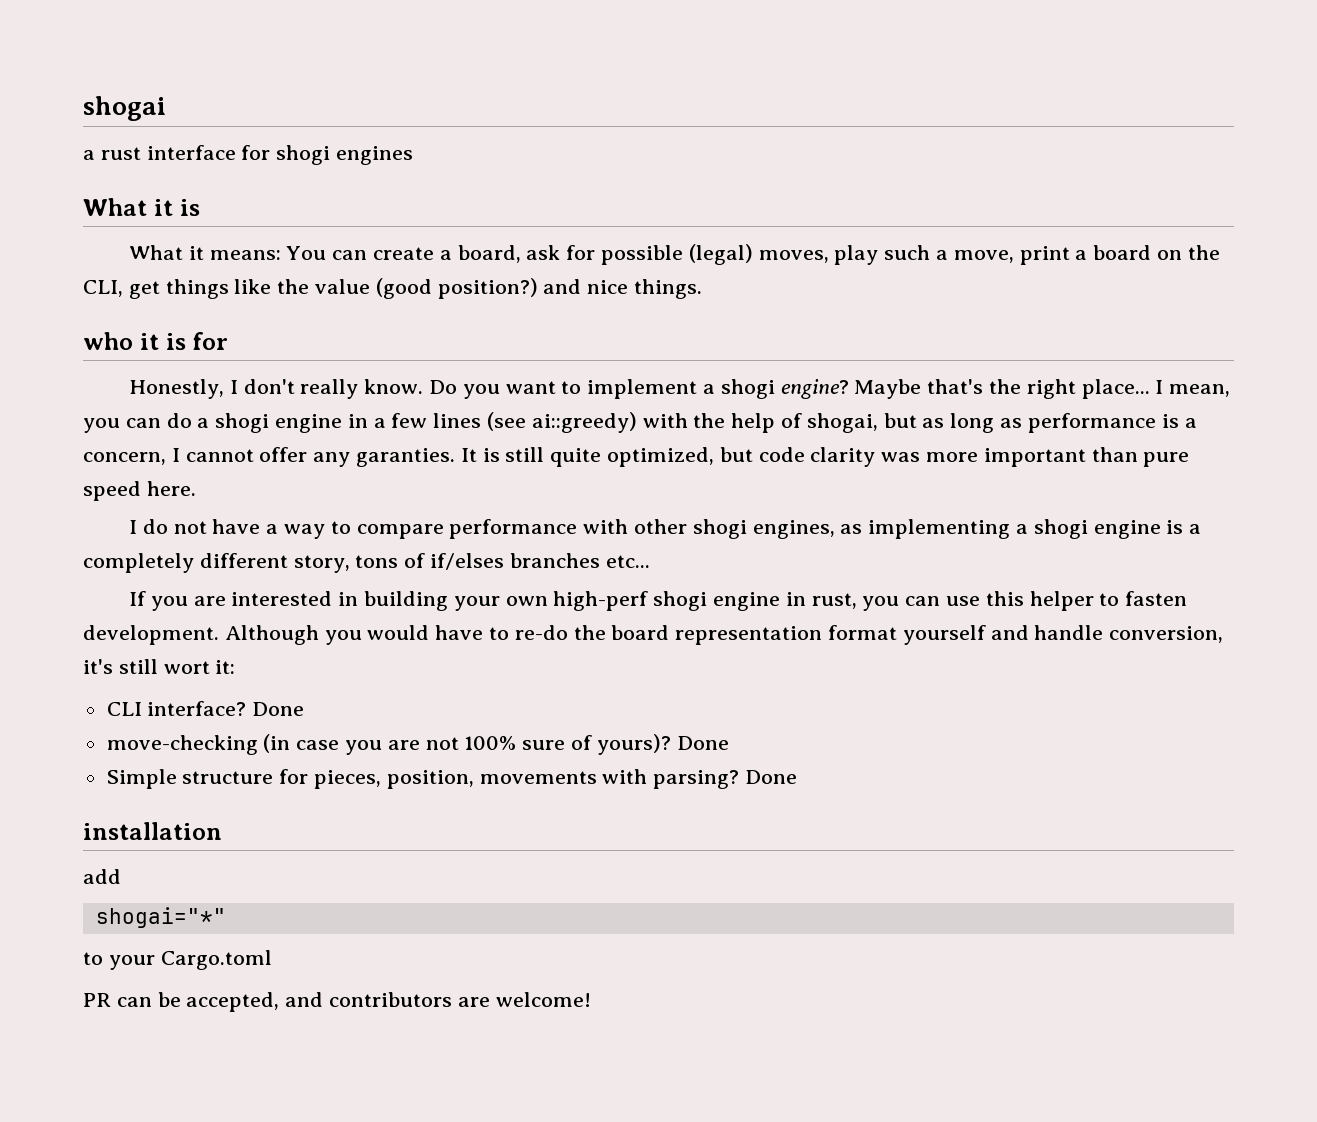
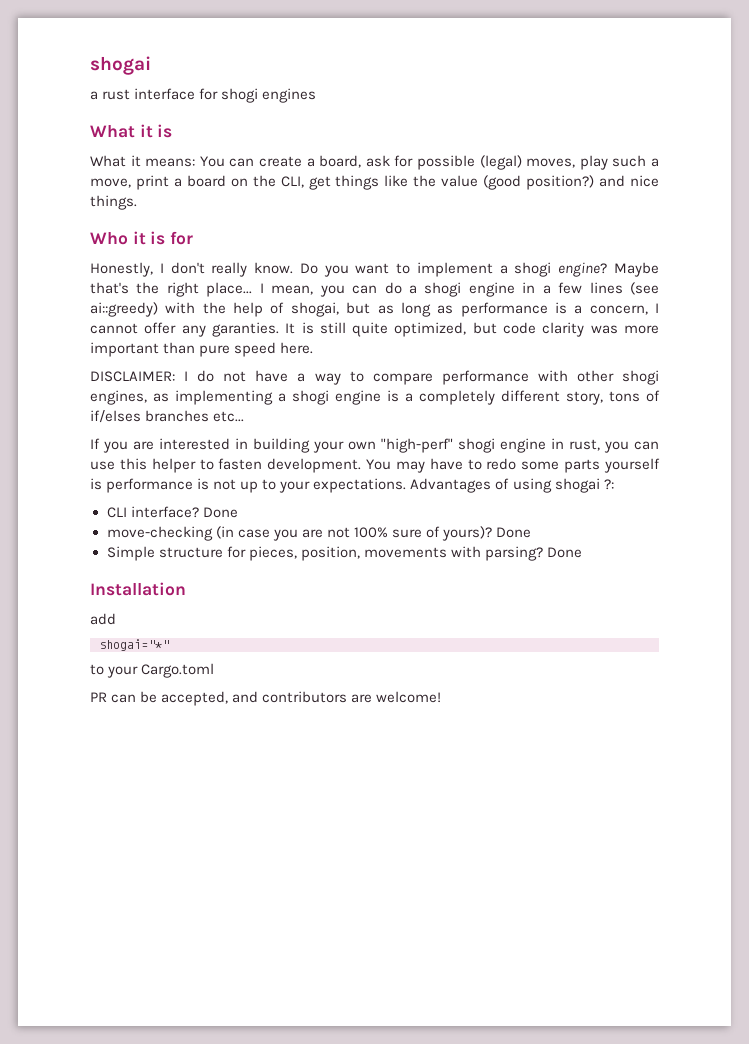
[83,332,133,350] who -> [90,232,128,245] Who
(196, 488) none -> [90,371,175,382] DISCLAIMER:
[553,591,649,611] high-perf -> [381,438,453,453] "high-perf"
[224,625,1224,645] [83,659,236,674] Although you would have to re-do the board representation format yourself and handle conversion, it's still wort it: -> [366,458,661,473] [90,478,614,493] You may have to redo some parts yourself is performance is not up to your expectations. Advantages of using shogai ?:
[83,822,222,840] installation -> [90,582,186,596] Installation

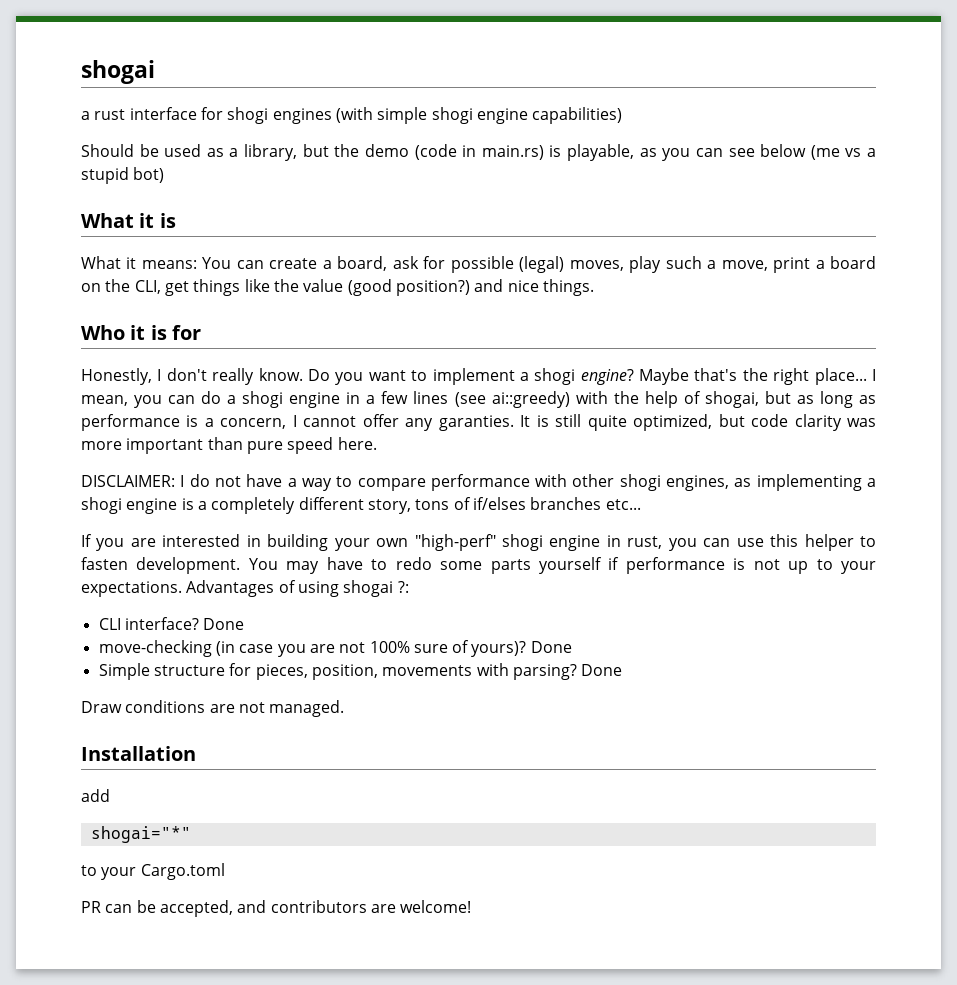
(317, 95) none -> [335,107,623,124] [81,144,876,161] [81,167,165,184] (with simple shogi engine capabilities) // Should be used as a library, but the demo (code in main.rs) is playable, as you can see below (me vs a stupid bot)
[90,478,102,490] is -> [608,557,620,570] if
(582, 552) none -> [81,700,345,717] // Draw conditions are not managed.

